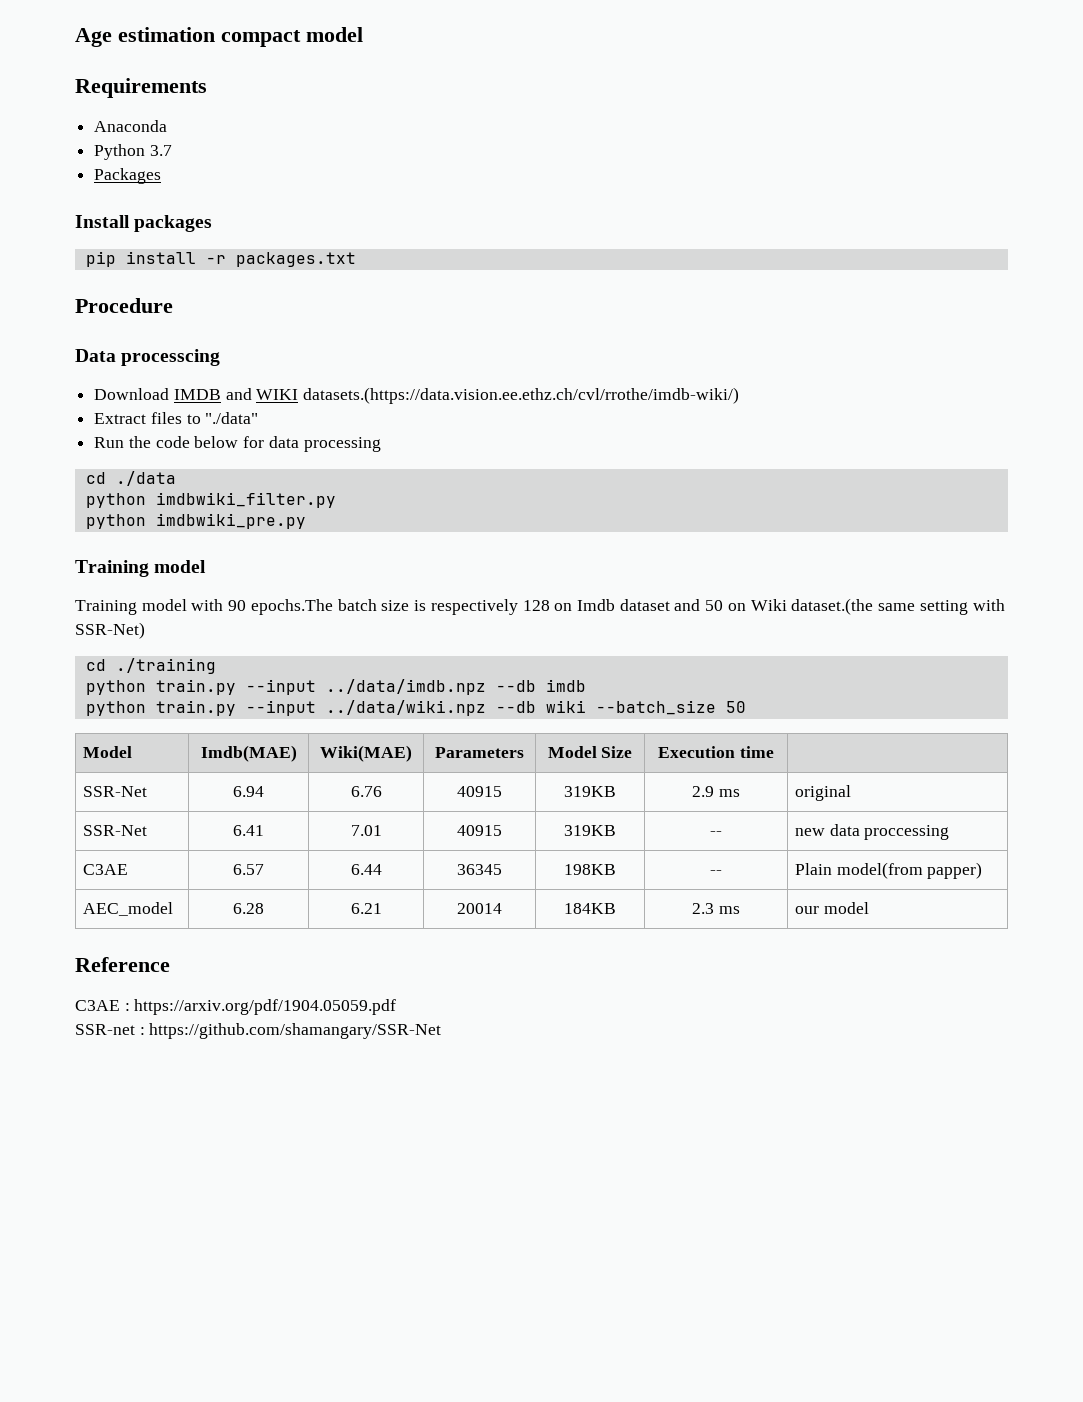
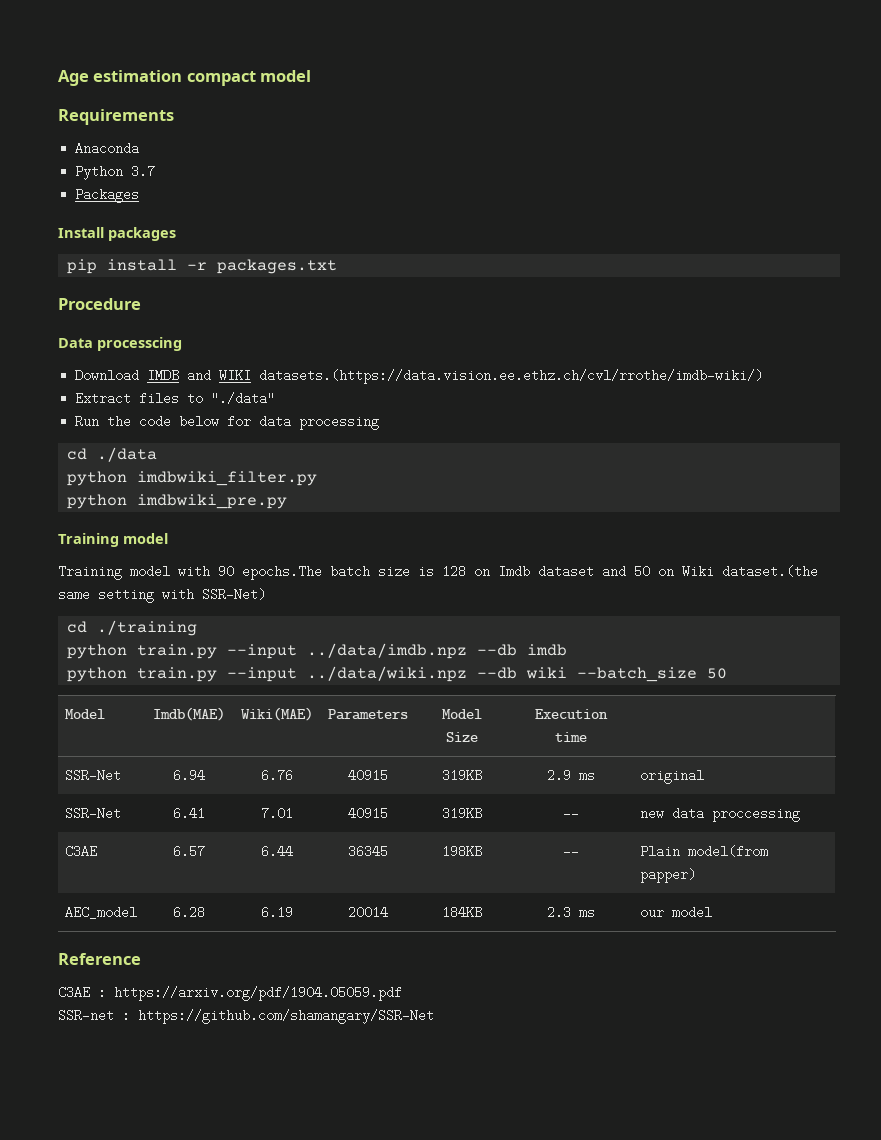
[430,599,518,615] respectively -> (434, 571) none
[350,903,382,914] 6.21 -> [260,906,293,919] 6.19

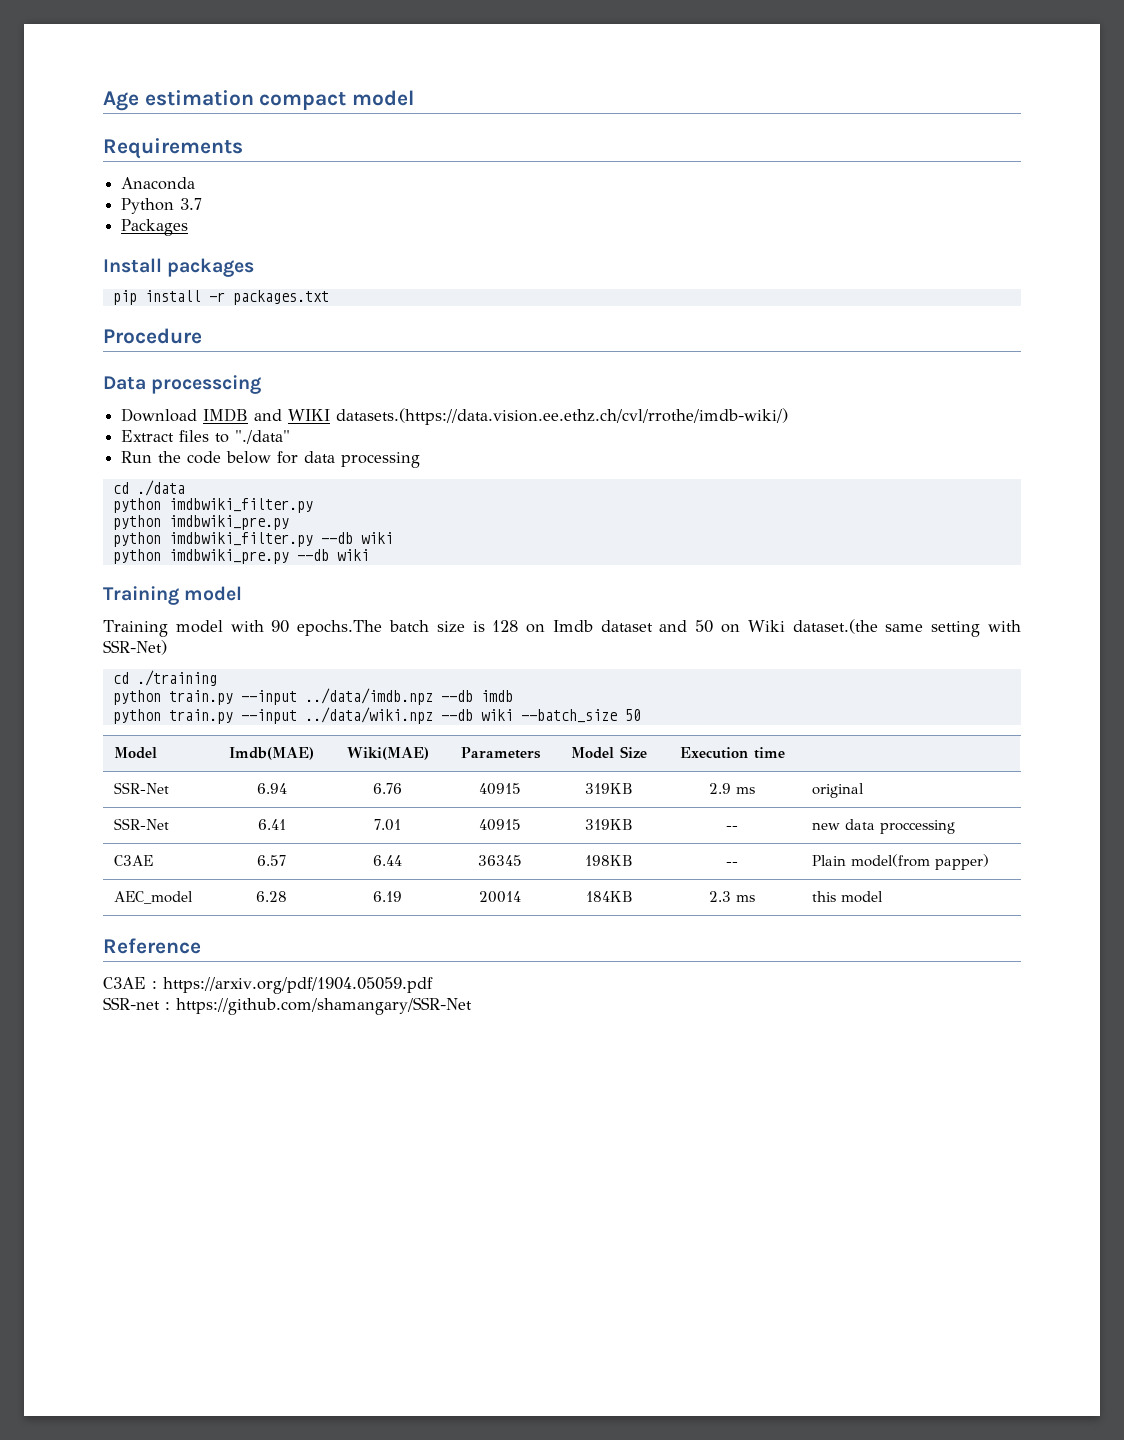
(288, 501) none -> [112,532,393,547] [112,549,369,564] // python imdbwiki_filter.py --db wiki // python imdbwiki_pre.py --db wiki
[640,910,665,917] our -> [811,891,836,902] this

